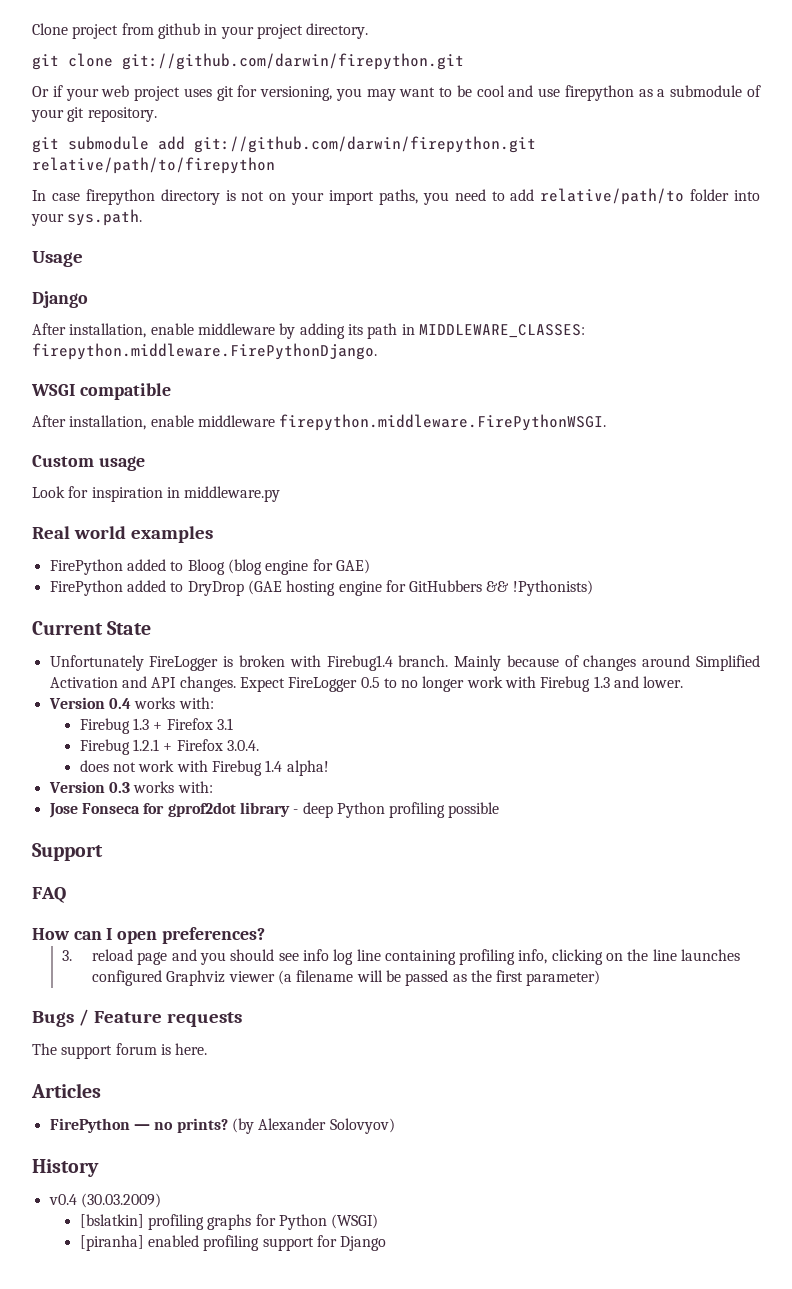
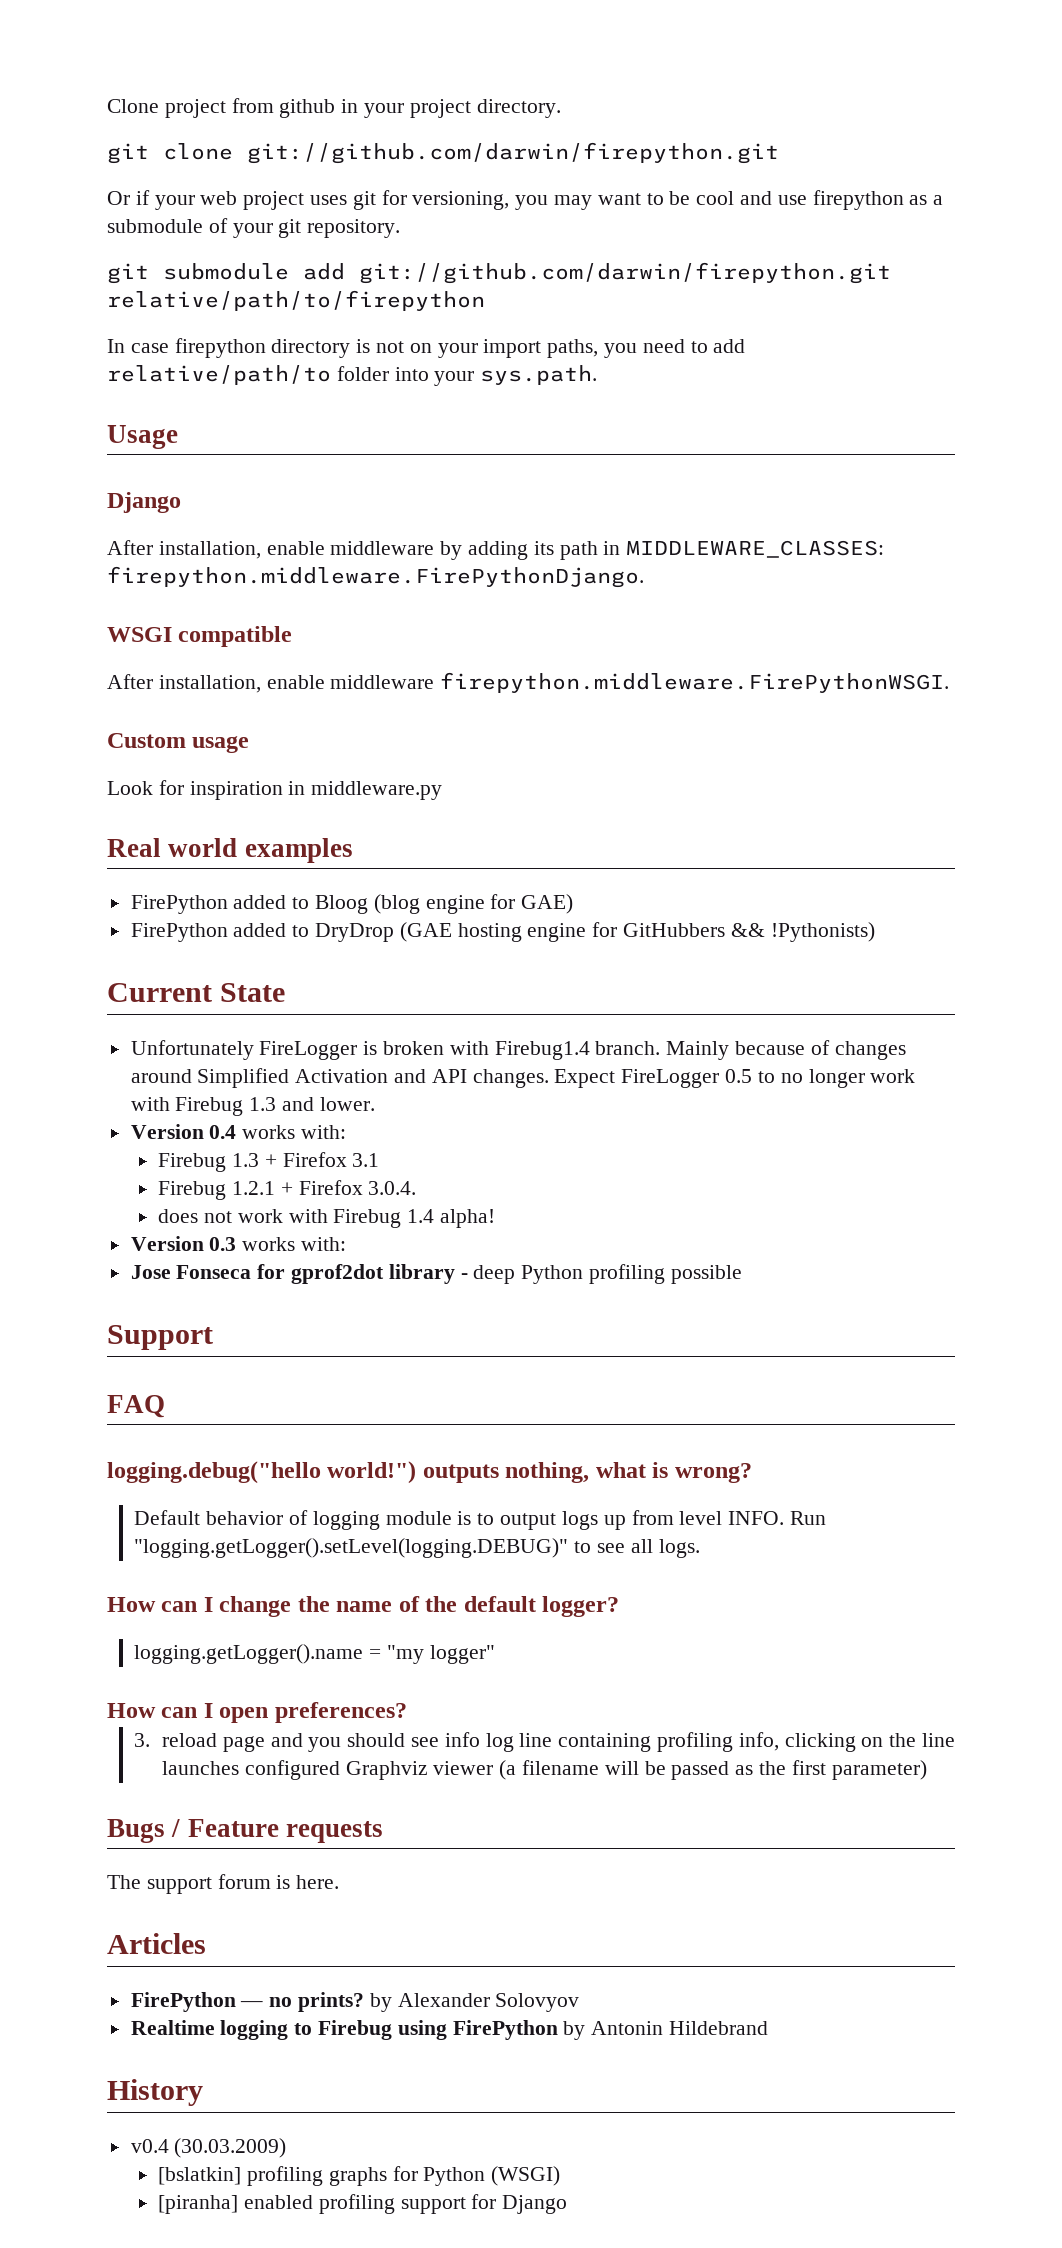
(66, 895) none -> [107,1461,752,1484] [134,1510,826,1530] [134,1538,700,1558] [107,1596,620,1617] [134,1644,495,1664] // logging.debug("hello world!") outputs nothing, what is wrong? // Default behavior of logging module is to output logs up from level INFO. Run "logging.getLogger().setLevel(logging.DEBUG)" to see all logs. // How can I change the name of the default logger? // logging.getLogger().name = "my logger"
[231,1118,395,1134] (by Alexander Solovyov) -> [369,1993,580,2012] [130,2020,769,2040] by Alexander Solovyov // Realtime logging to Firebug using FirePython by Antonin Hildebrand

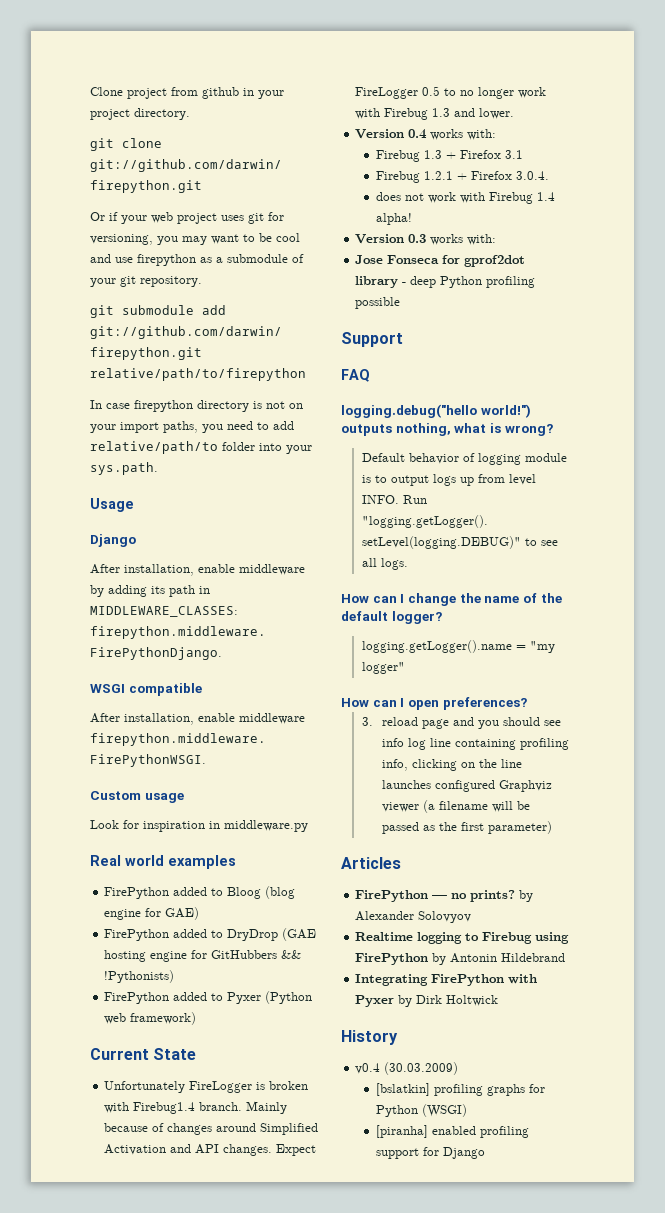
(875, 932) none -> [104,991,313,1004] [104,1012,197,1025] // FirePython added to Pyxer (Python web framework)
[107,1819,383,1843] [107,1874,340,1894] // Bugs / Feature requests // The support forum is here. -> (552, 827) none
(769, 2028) none -> [355,974,538,986] [355,995,499,1007] // Integrating FirePython with Pyxer by Dirk Holtwick

